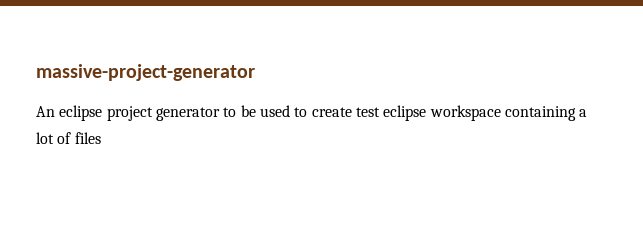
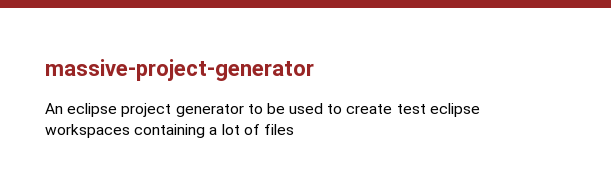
[429,105,501,121] workspace -> [45,124,130,138] workspaces

